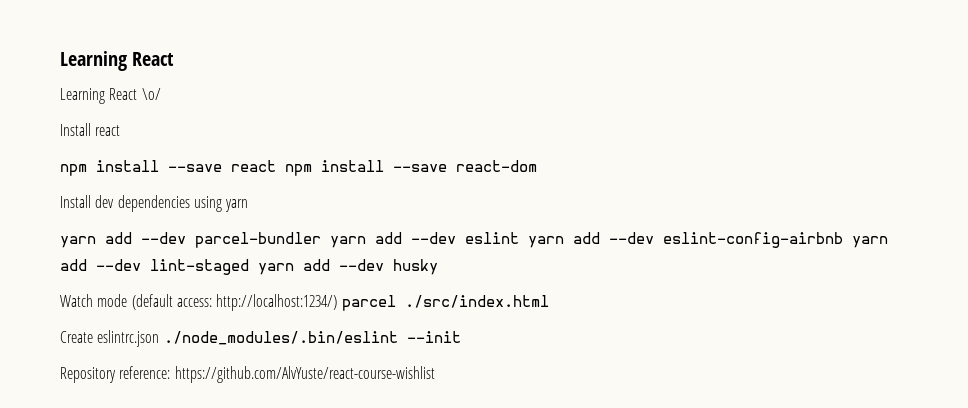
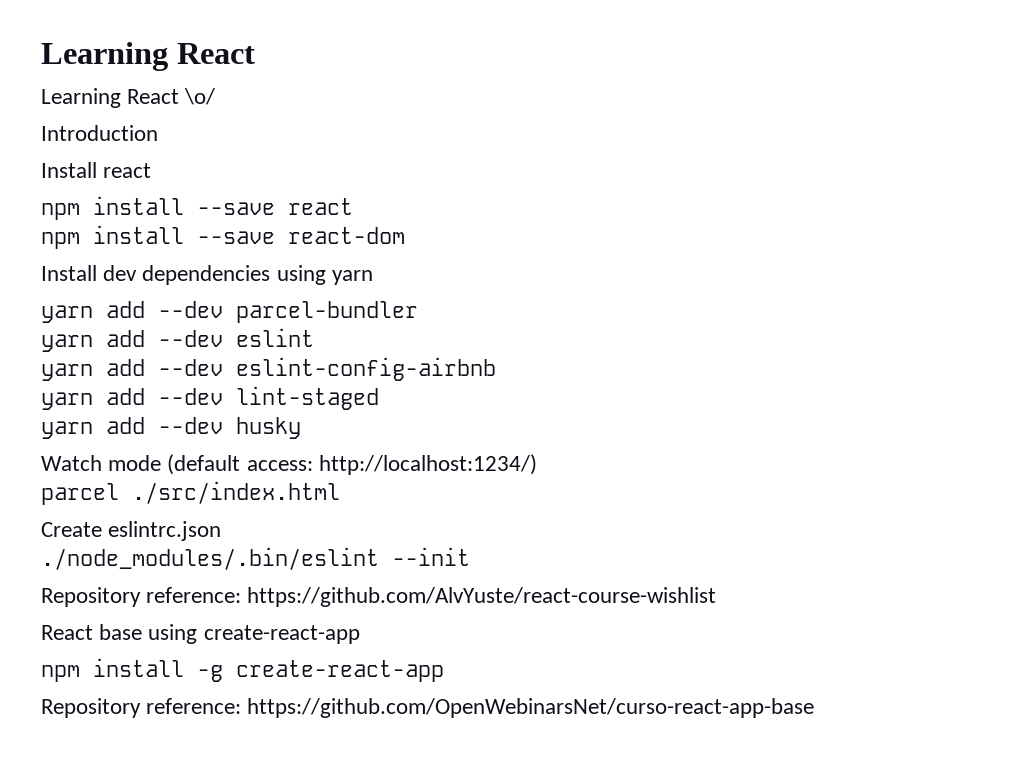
(161, 94) none -> [41,125,158,141] // Introduction
(276, 166) none -> (353, 206) //
(321, 240) none -> (418, 312) //
(519, 238) none -> (314, 337) //
(843, 240) none -> (496, 369) //
(249, 267) none -> (379, 398) //
(338, 302) none -> (537, 464) //
(160, 338) none -> (222, 531) //
(435, 374) none -> [41,624,360,644] [41,658,444,682] [41,698,815,718] // React base using create-react-app // npm install -g create-react-app // Repository reference: https://github.com/OpenWebinarsNet/curso-react-app-base

